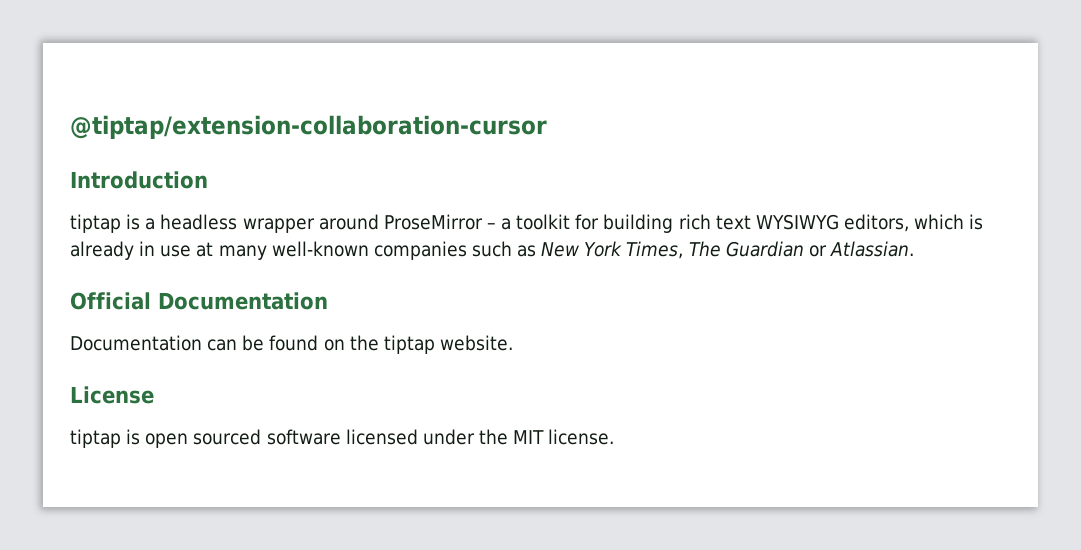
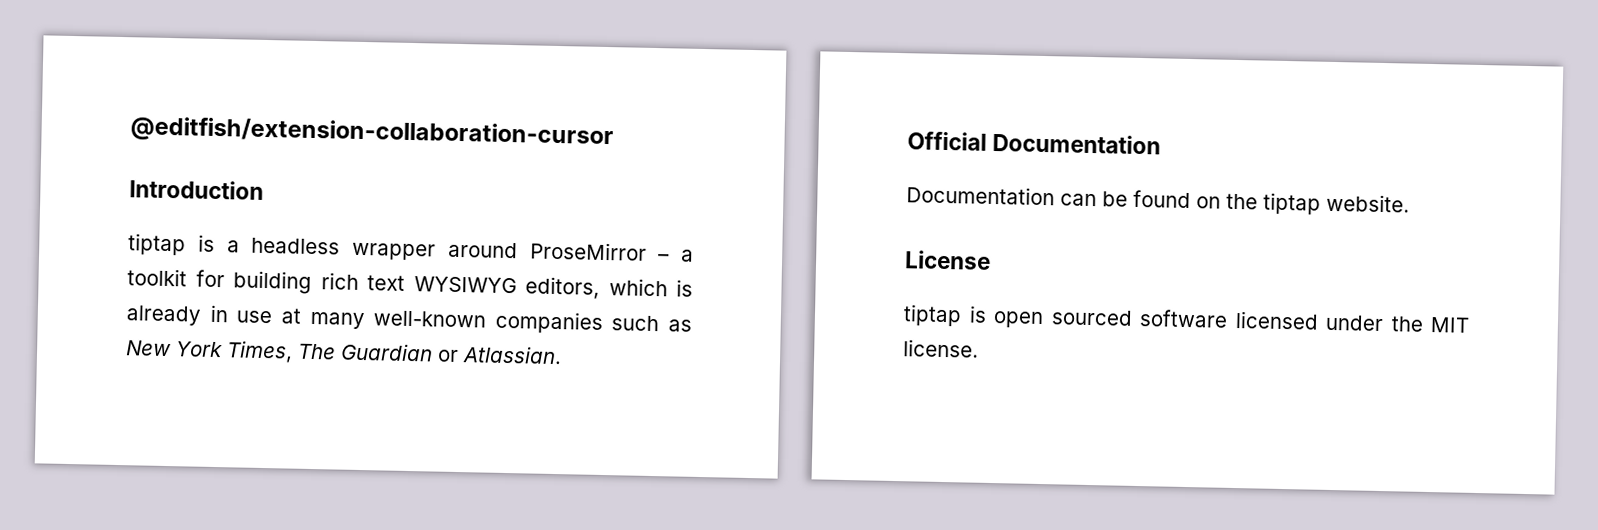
[70,115,547,139] @tiptap/extension-collaboration-cursor -> [130,116,614,150] @editfish/extension-collaboration-cursor

